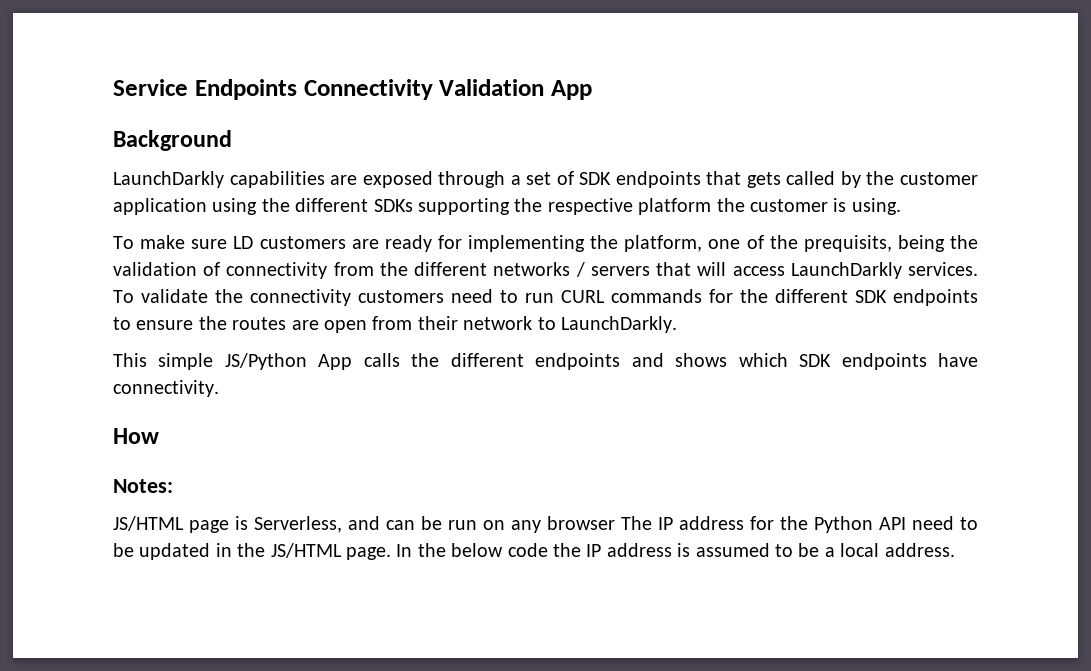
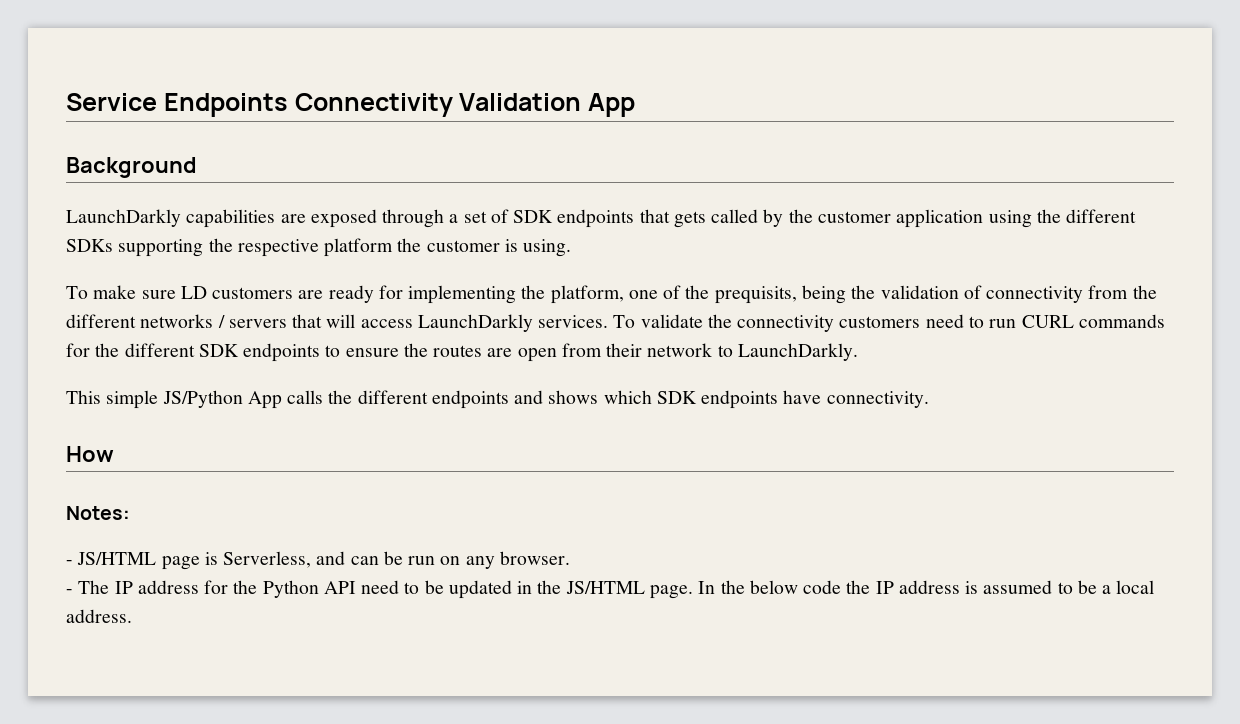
(173, 486) none -> [66,560,73,565] -
[547,516,615,530] browser -> [499,551,570,565] [66,589,73,594] browser. // -

